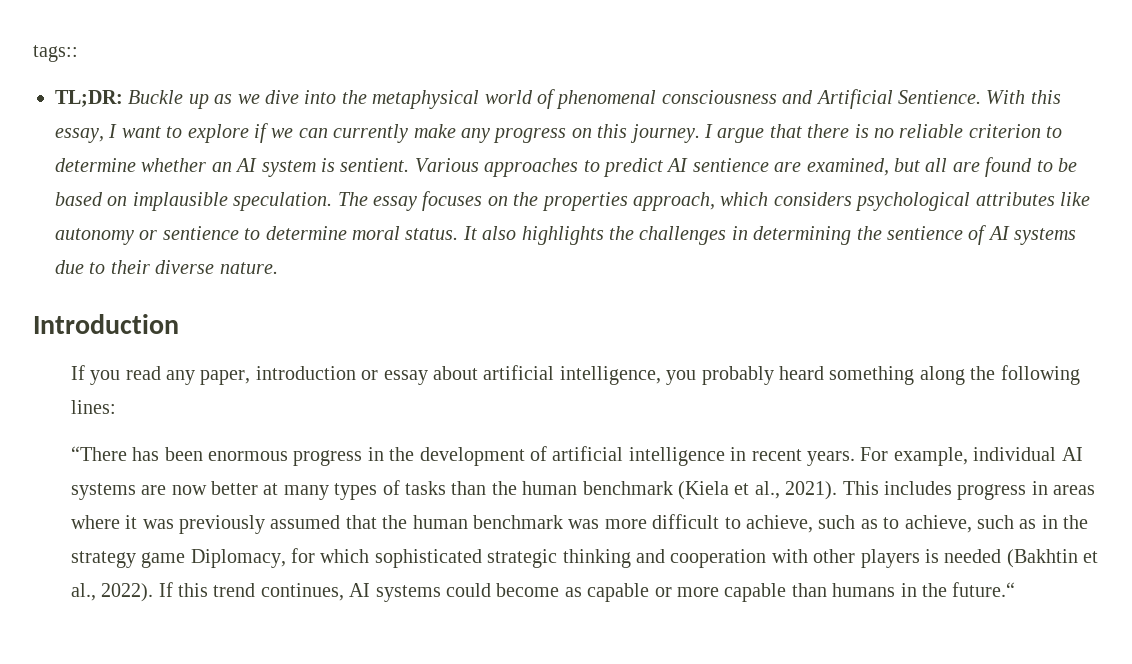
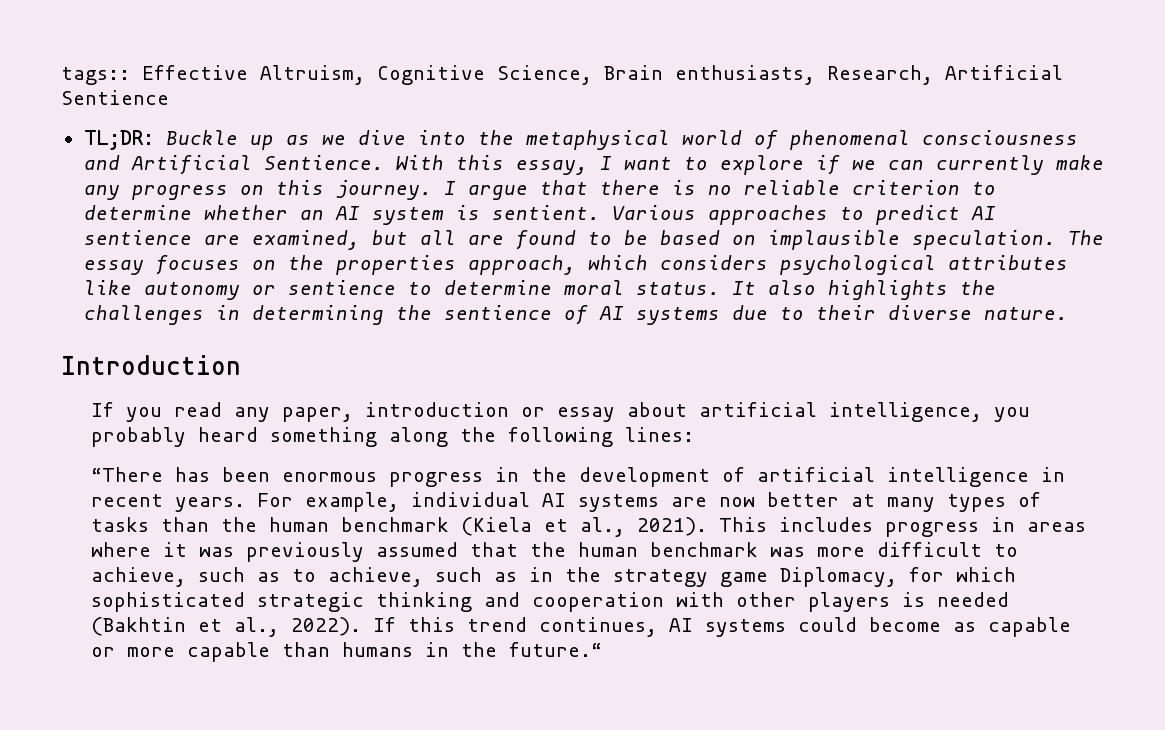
(78, 53) none -> [142,65,1063,85] [61,90,169,105] Effective Altruism, Cognitive Science, Brain enthusiasts, Research, Artificial Sentience

